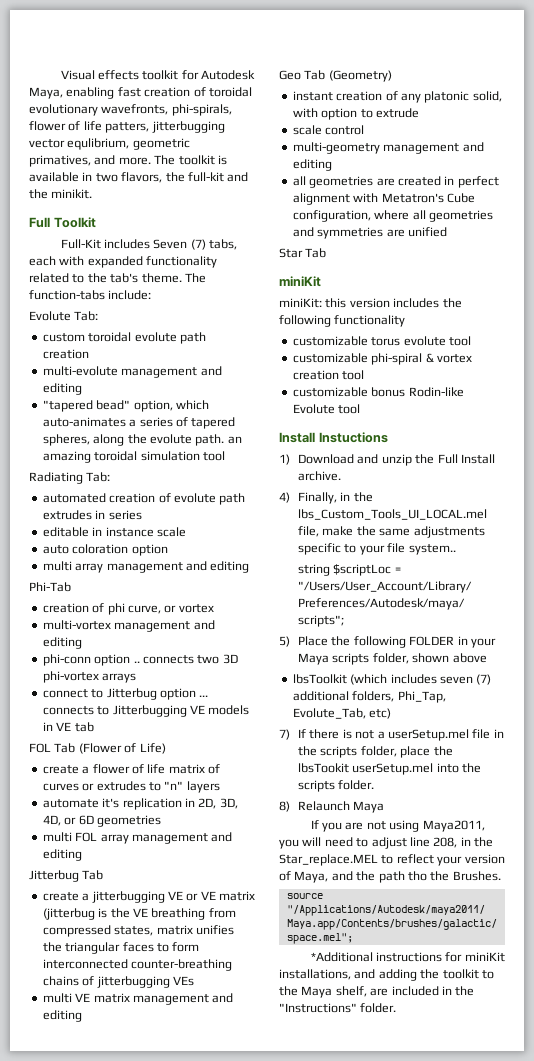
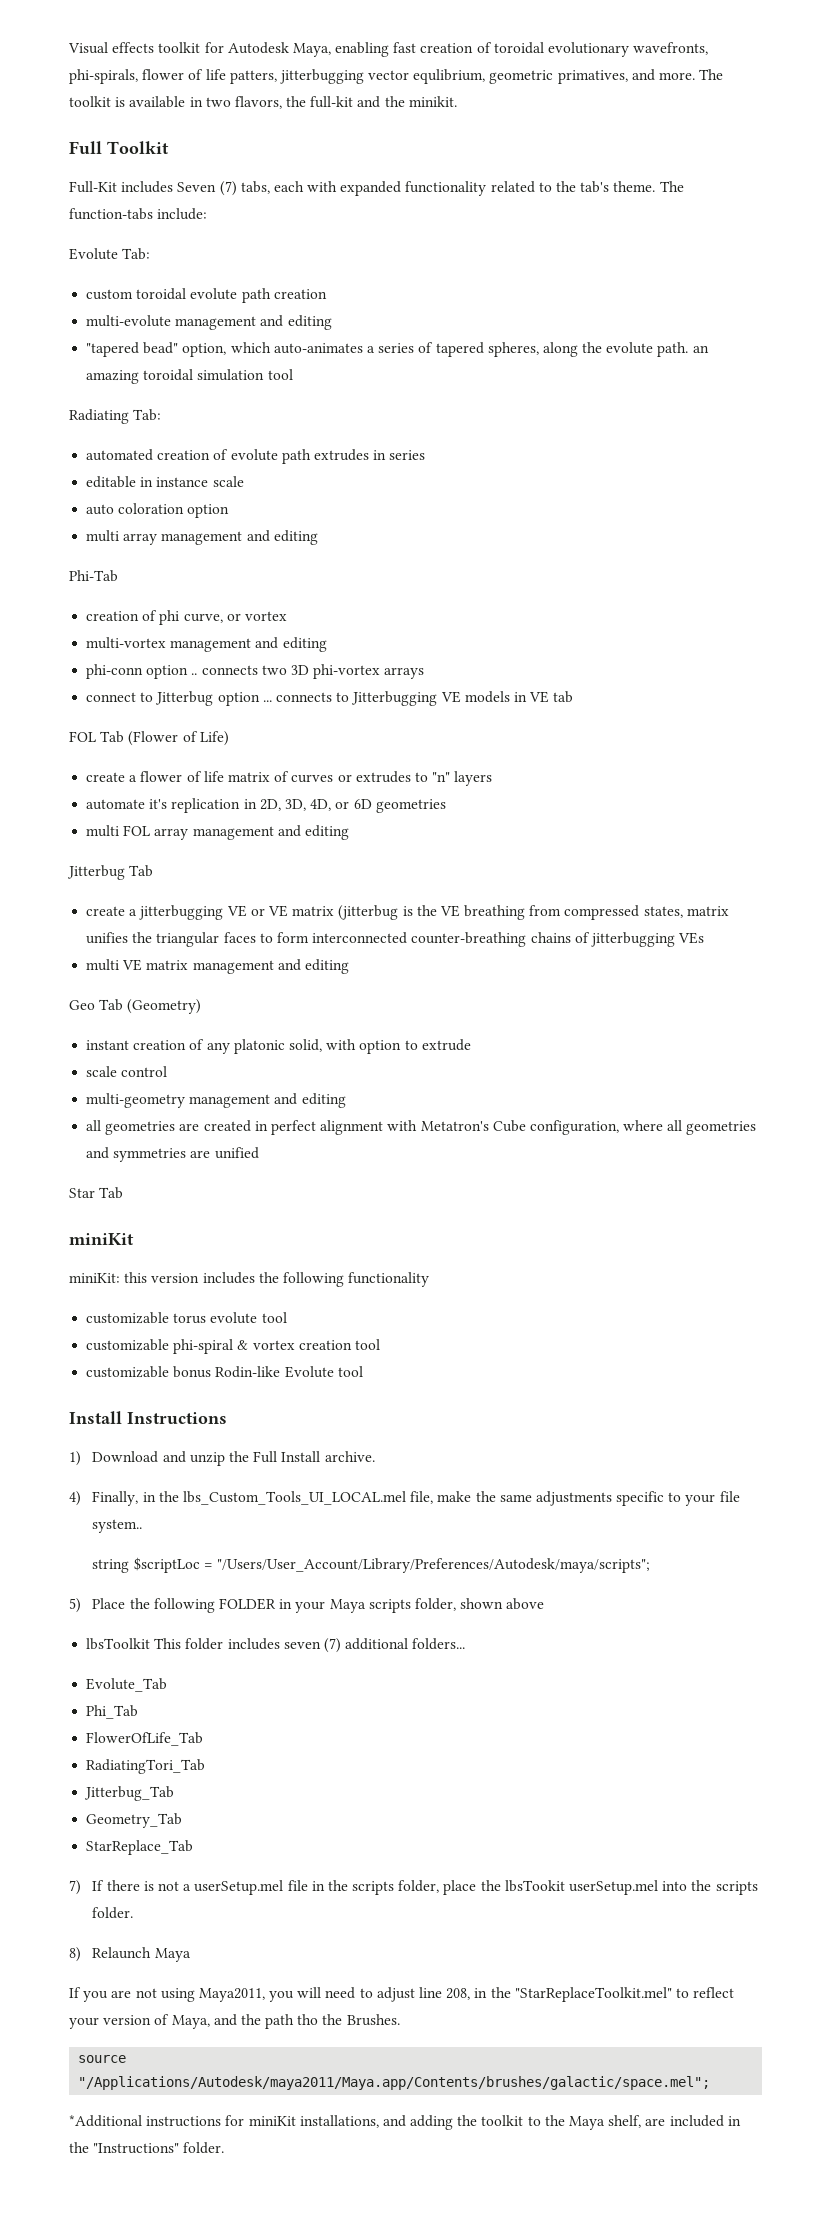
[318,432,388,443] Instuctions -> [127,1412,227,1424] Instructions
[350,674,388,685] (which -> [154,1638,224,1650] This folder
[352,691,446,703] [292,708,392,719] folders, Phi_Tap, Evolute_Tab, etc) -> [412,1638,466,1650] [86,1678,168,1692] [86,1705,139,1719] [86,1732,204,1746] [86,1759,206,1774] [84,1786,175,1801] [86,1813,183,1828] [86,1840,194,1855] folders... // Evolute_Tab // Phi_Tab // FlowerOfLife_Tab // RadiatingTori_Tab // Jitterbug_Tab // Geometry_Tab // StarReplace_Tab
[279,854,378,866] Star_replace.MEL -> [514,1987,672,2002] "StarReplaceToolkit.mel"

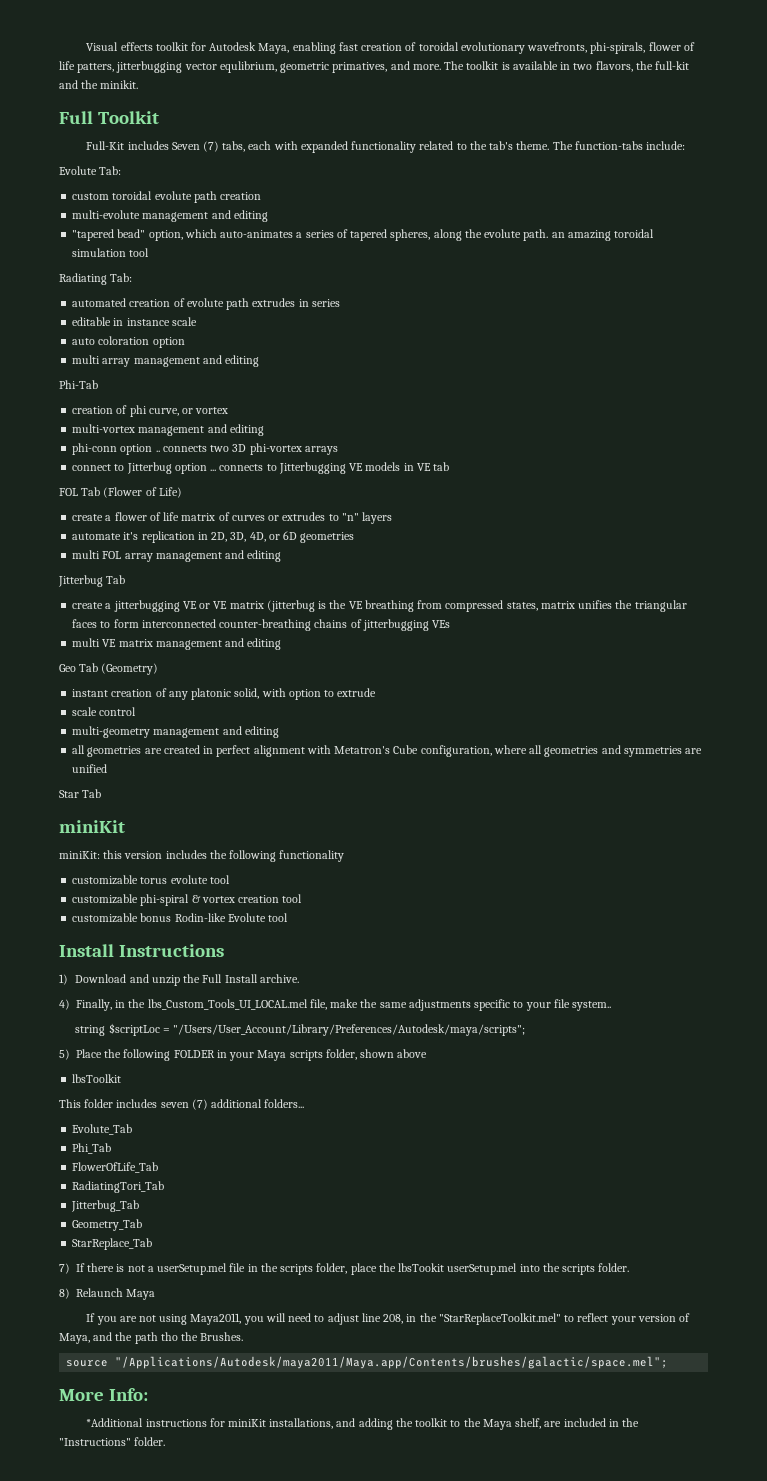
(151, 1644) none -> (122, 1078) //
(711, 2083) none -> [59,1388,148,1401] // More Info:

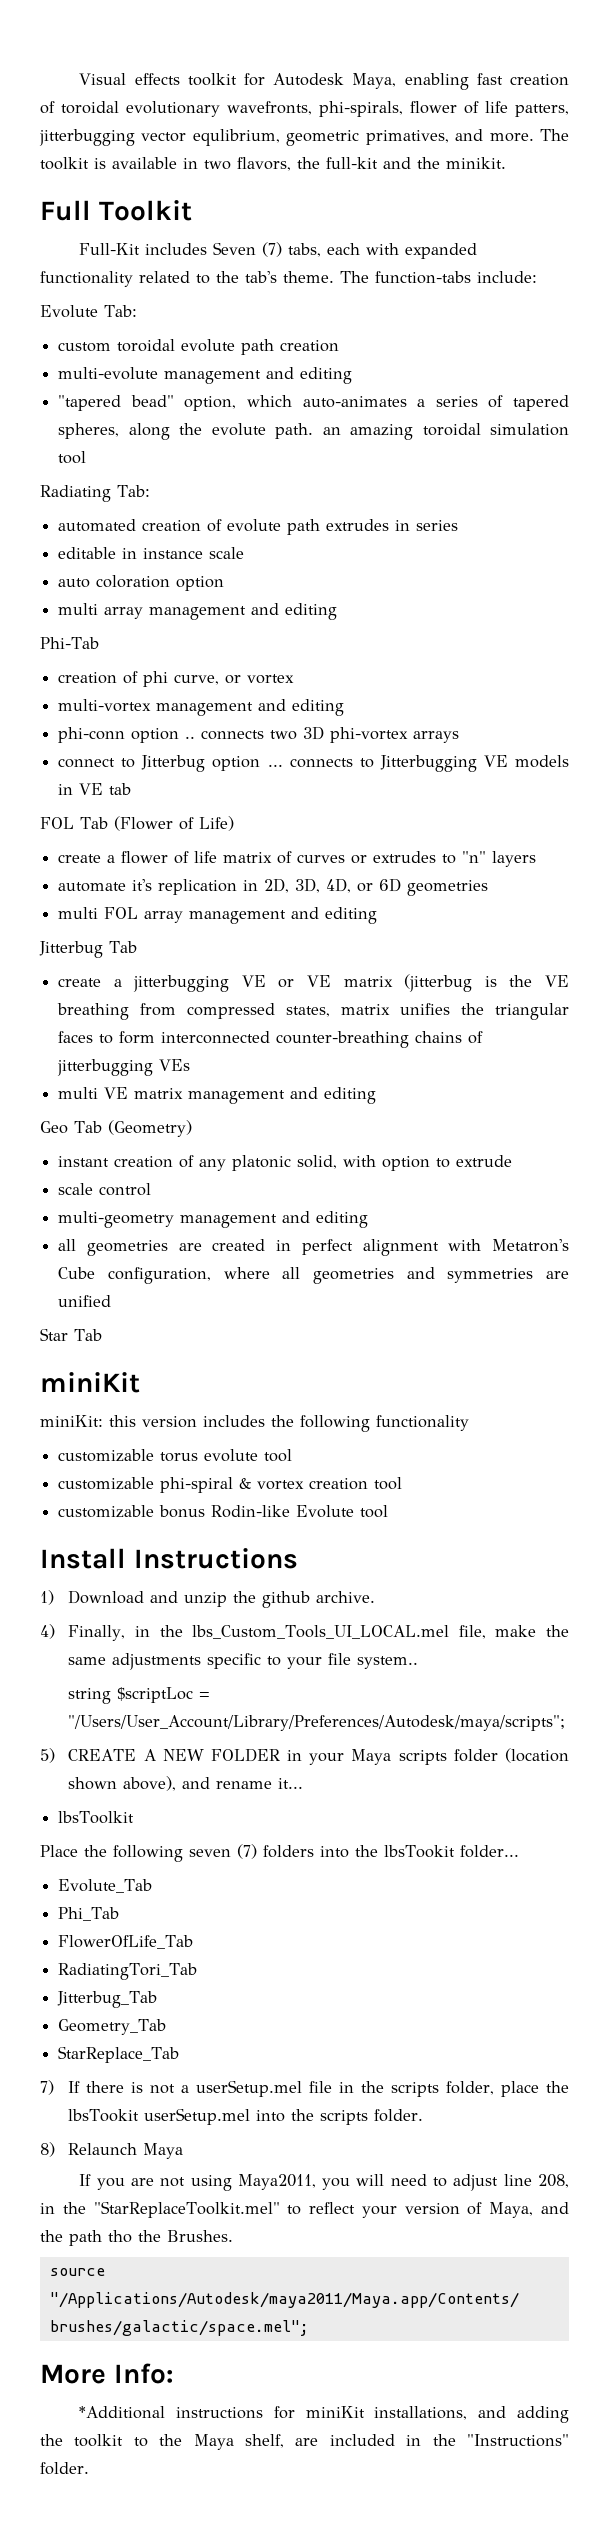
[202,974,258,983] Full Install -> [262,1591,311,1608] github
[76,1049,171,1061] Place the following -> [68,1749,204,1761] CREATE A NEW
[325,1049,428,1060] [72,1074,122,1083] [59,1099,305,1110] folder, shown above // lbsToolkit // This folder includes seven (7) additional folders... -> [453,1748,570,1763] [68,1776,304,1791] [58,1811,135,1824] [40,1844,519,1862] folder (location shown above), and rename it... // lbsToolkit // Place the following seven (7) folders into the lbsTookit folder...

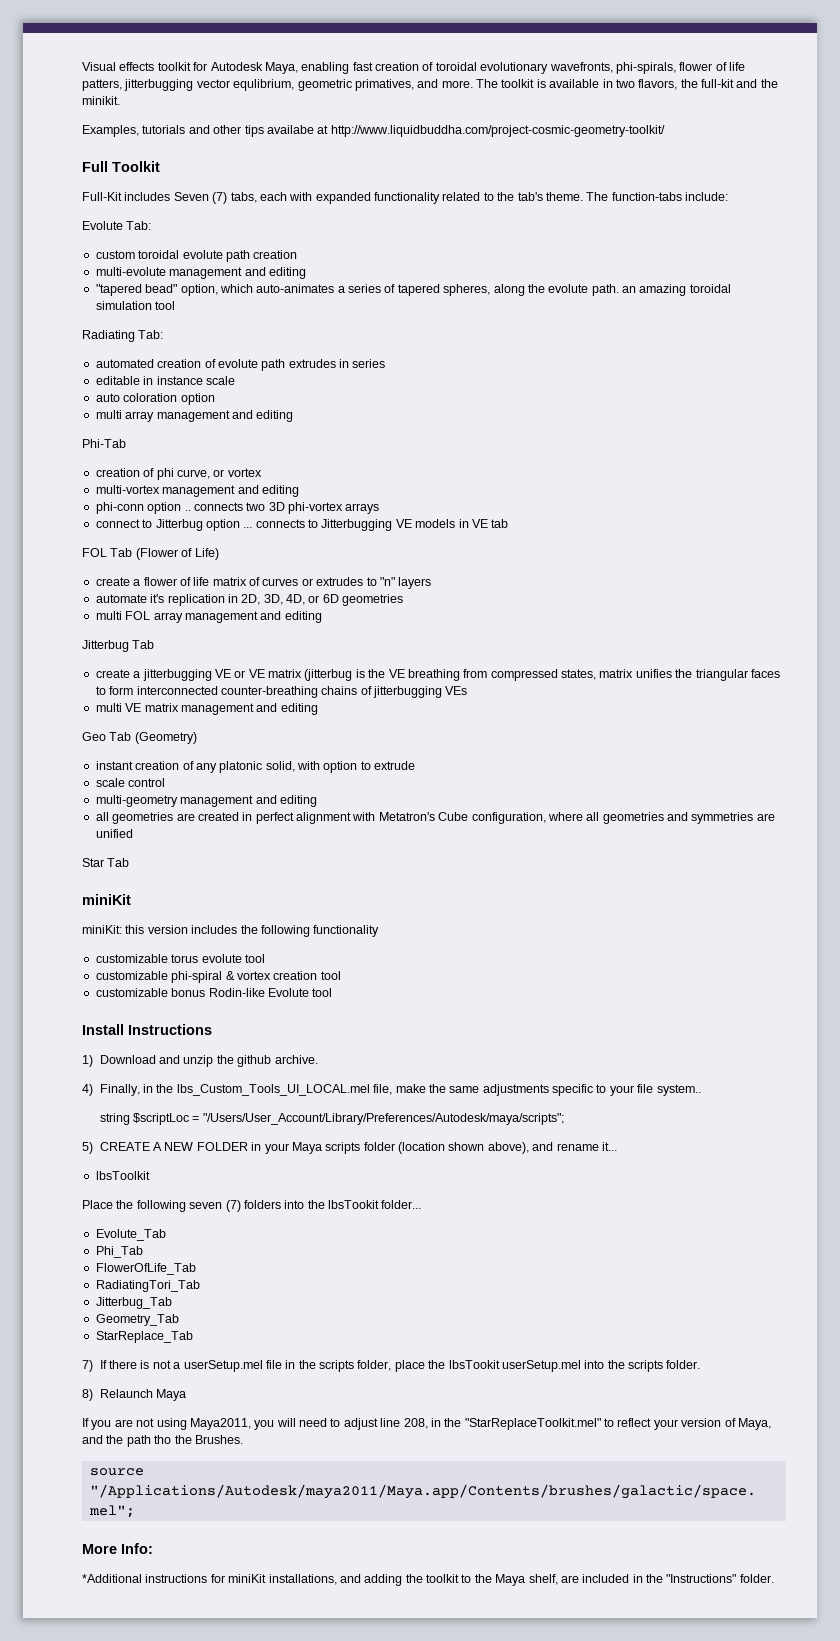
(506, 163) none -> [82,125,665,137] // Examples, tutorials and other tips availabe at http://www.liquidbuddha.com/project-cosmic-geometry-toolkit/

